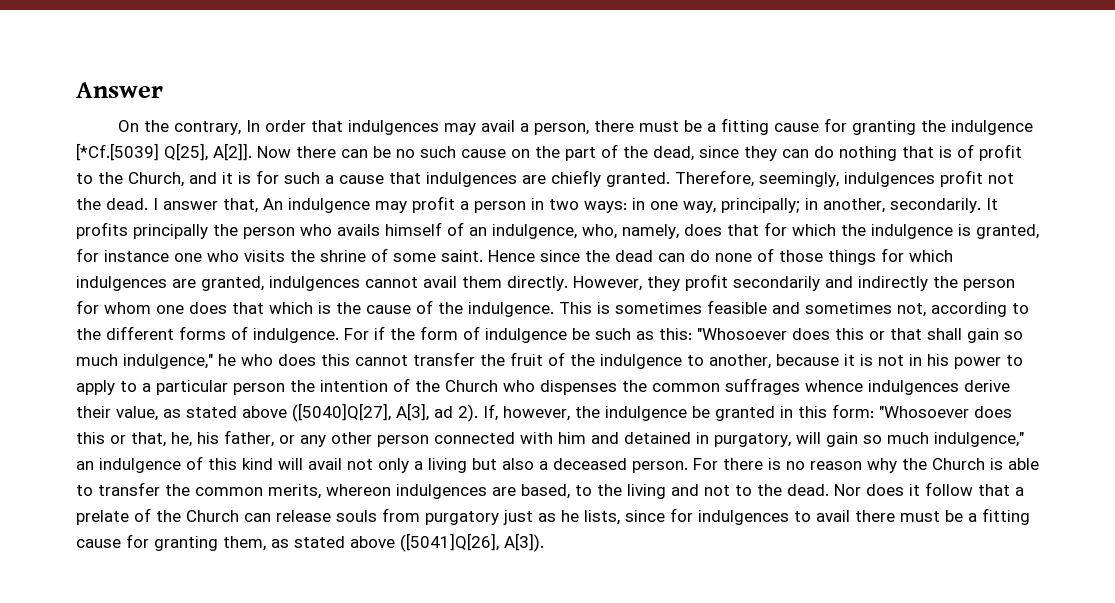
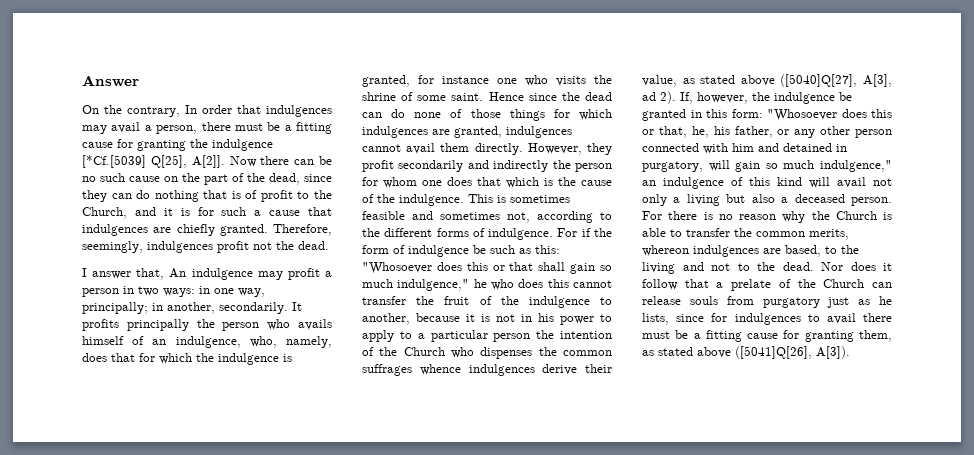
(148, 204) none -> (329, 245) //

